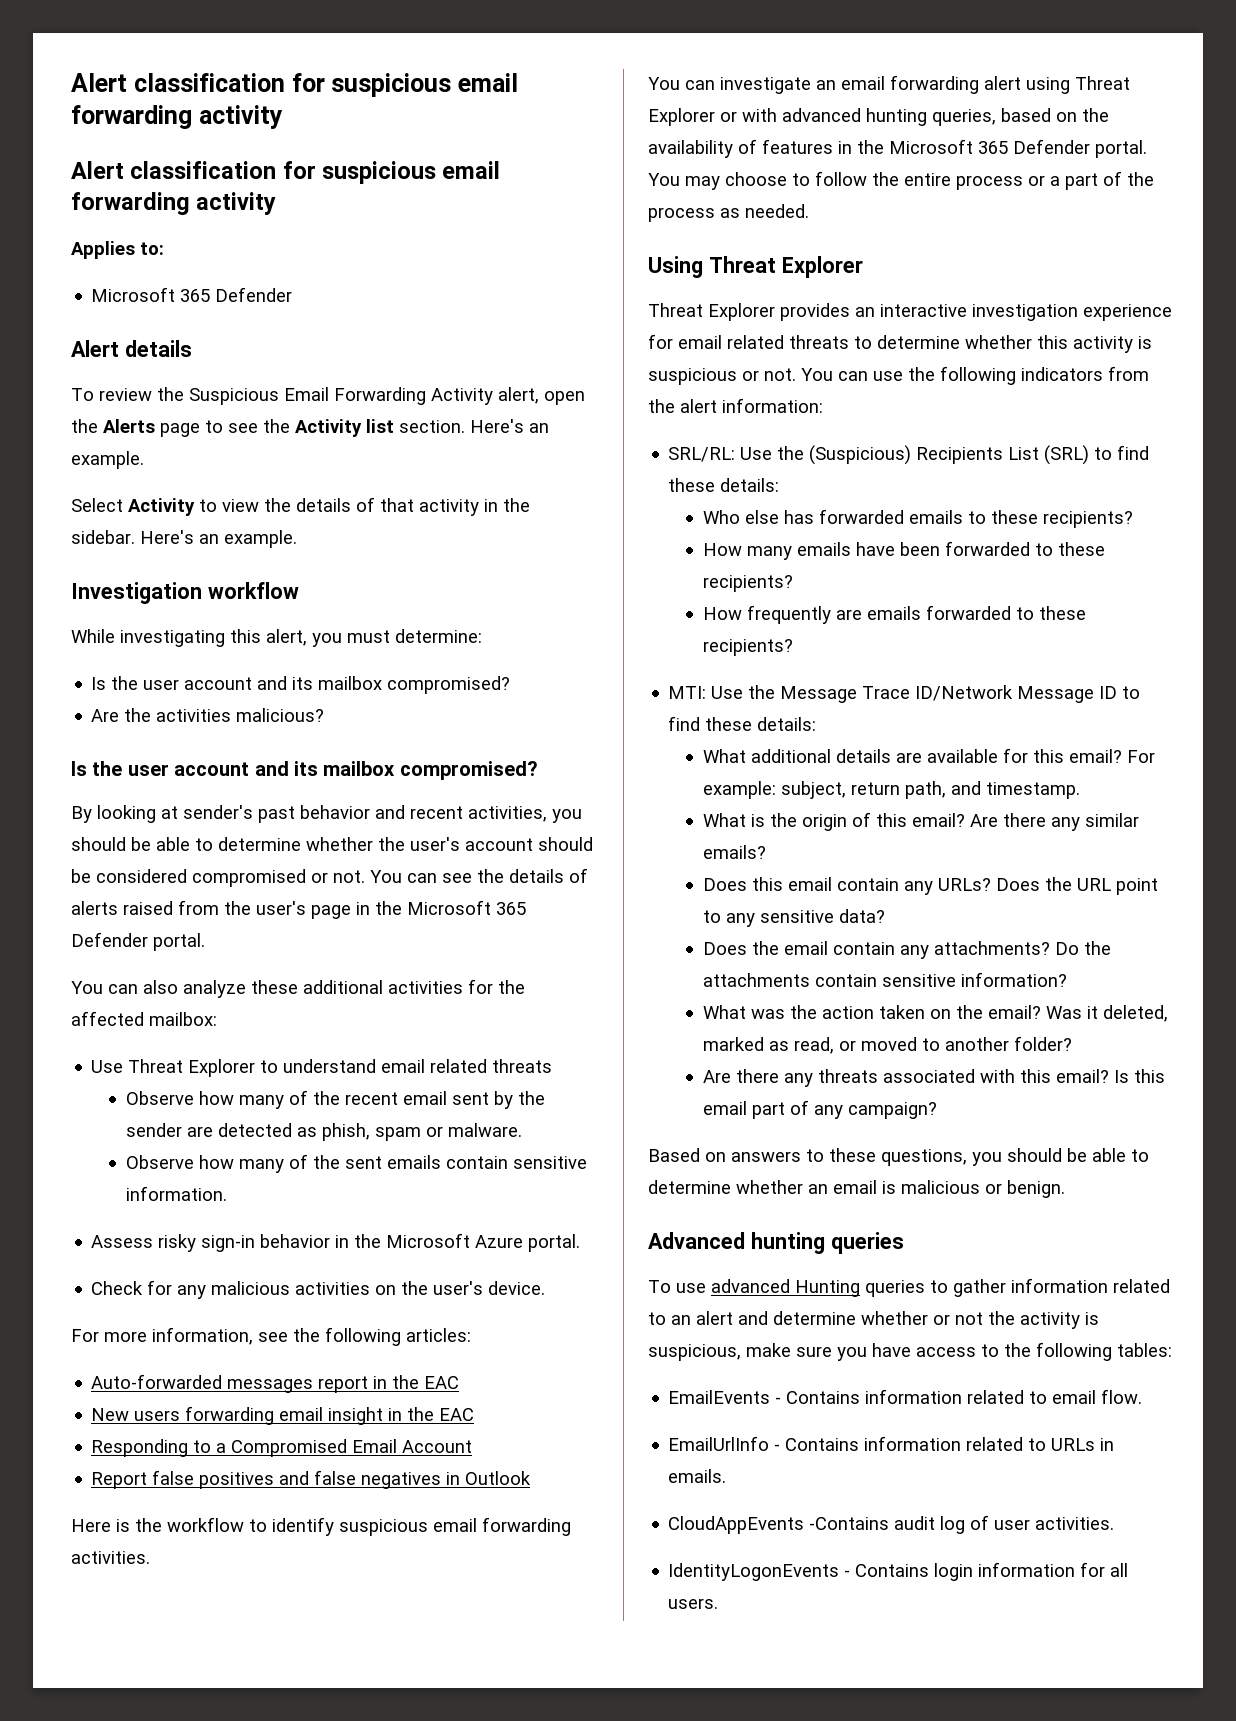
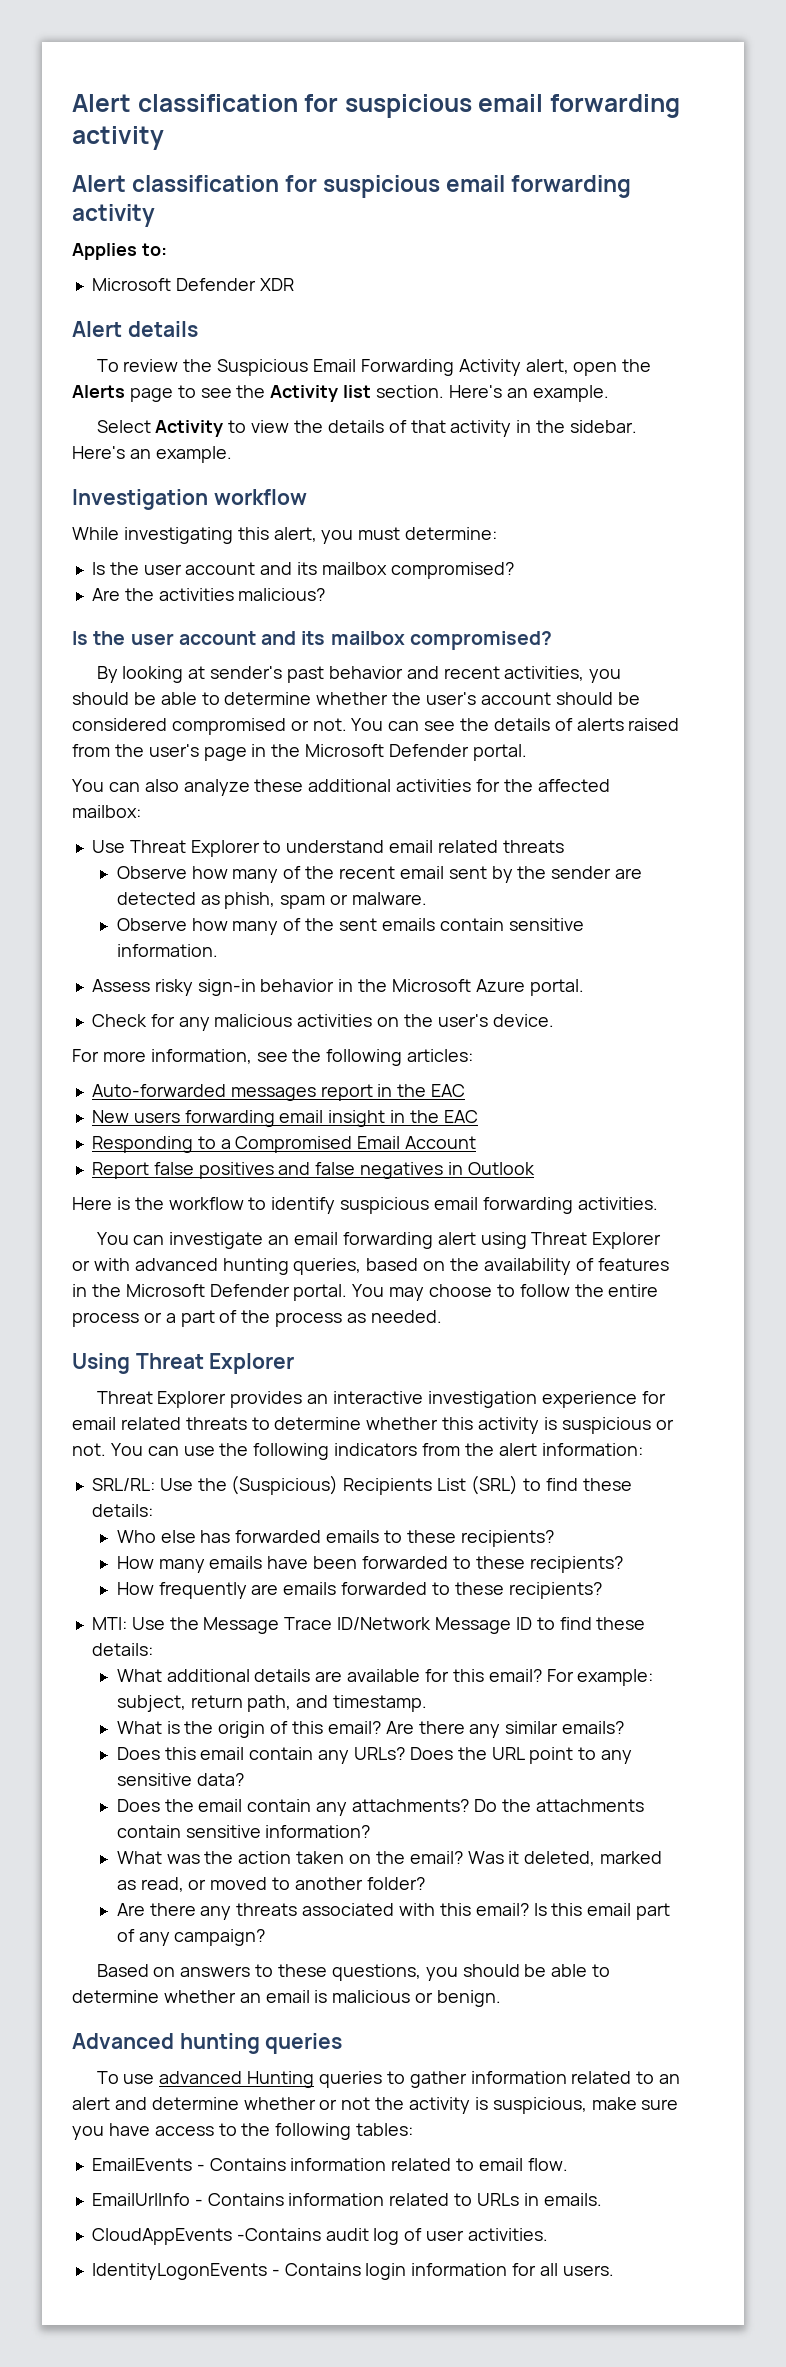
[180,287,293,302] 365 Defender -> [175,278,294,291] Defender XDR
[496,902,526,915] 365 -> (385, 750) none
[978,141,1008,154] 365 -> (205, 1290) none

